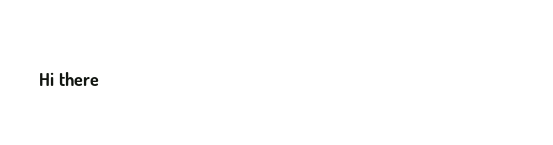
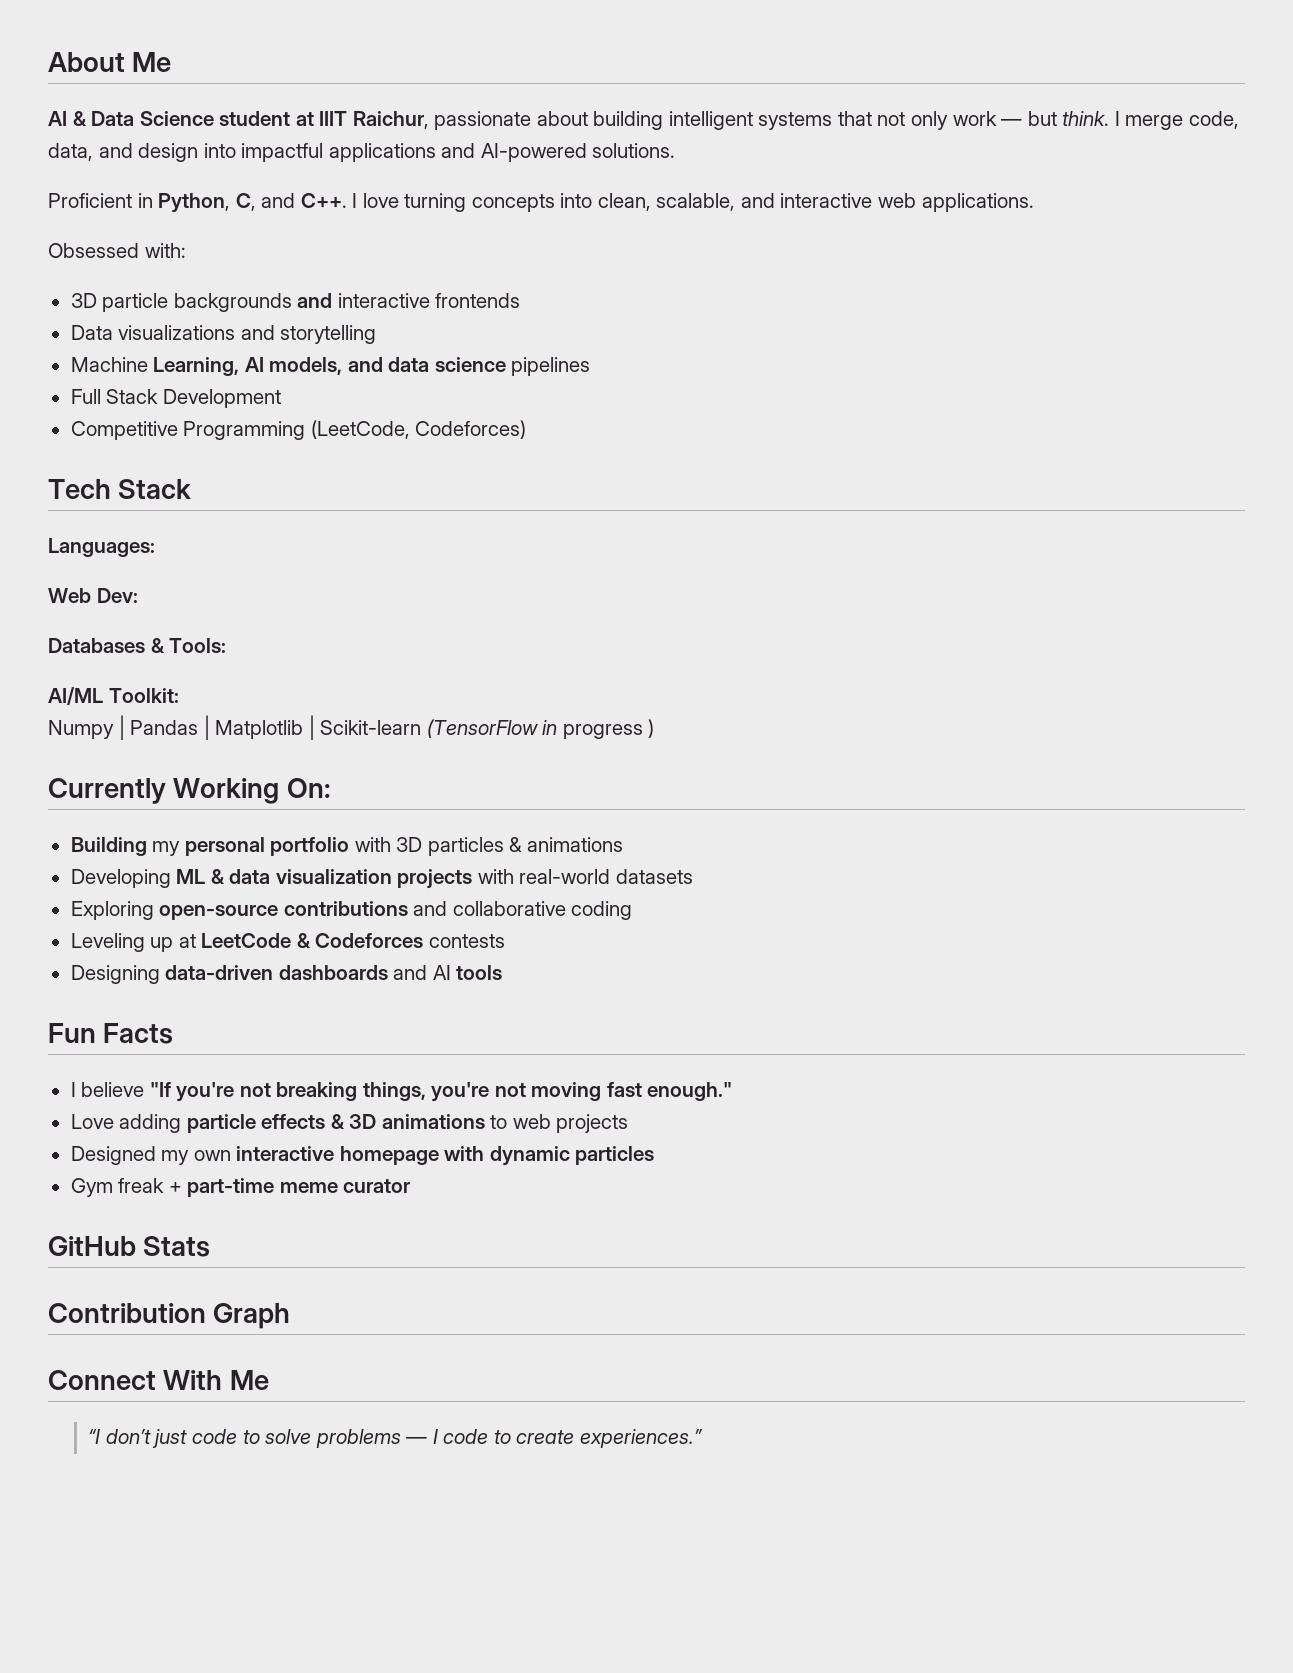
[39,72,99,86] Hi there -> [48,52,172,72] [48,111,1239,130] [48,143,676,162] [48,193,1034,213] [48,243,186,258] [70,293,521,312] [70,325,377,344] [70,357,591,376] [70,389,281,408] [70,420,527,440] [48,479,192,499] [48,538,155,557] [48,588,138,603] [48,638,227,653] [48,687,179,705] [48,715,655,740] [48,778,331,804] [70,837,623,856] [70,869,693,889] [70,901,633,920] [70,933,505,952] [70,965,503,984] [48,1023,174,1044] [70,1082,733,1102] [70,1114,629,1133] [70,1146,655,1166] [70,1178,411,1197] [48,1236,211,1257] [48,1303,291,1329] [48,1370,269,1390] [88,1429,703,1448] About Me // AI & Data Science student at IIIT Raichur, passionate about building intelligent systems that not only work — but think. I merge code, data, and design into impactful applications and AI-powered solutions. // Proficient in Python, C, and C++. I love turning concepts into clean, scalable, and interactive web applications. // Obsessed with: // 3D particle backgrounds and interactive frontends // Data visualizations and storytelling // Machine Learning, AI models, and data science pipelines // Full Stack Development // Competitive Programming (LeetCode, Codeforces) // Tech Stack // Languages: // Web Dev: // Databases & Tools: // AI/ML Toolkit: // Numpy | Pandas | Matplotlib | Scikit-learn (TensorFlow in progress ) // Currently Working On: // Building my personal portfolio with 3D particles & animations // Developing ML & data visualization projects with real-world datasets // Exploring open-source contributions and collaborative coding // Leveling up at LeetCode & Codeforces contests // Designing data-driven dashboards and AI tools // Fun Facts // I believe "If you're not breaking things, you're not moving fast enough." // Love adding particle effects & 3D animations to web projects // Designed my own interactive homepage with dynamic particles // Gym freak + part-time meme curator // GitHub Stats // Contribution Graph // Connect With Me // “I don’t just code to solve problems — I code to create experiences.”

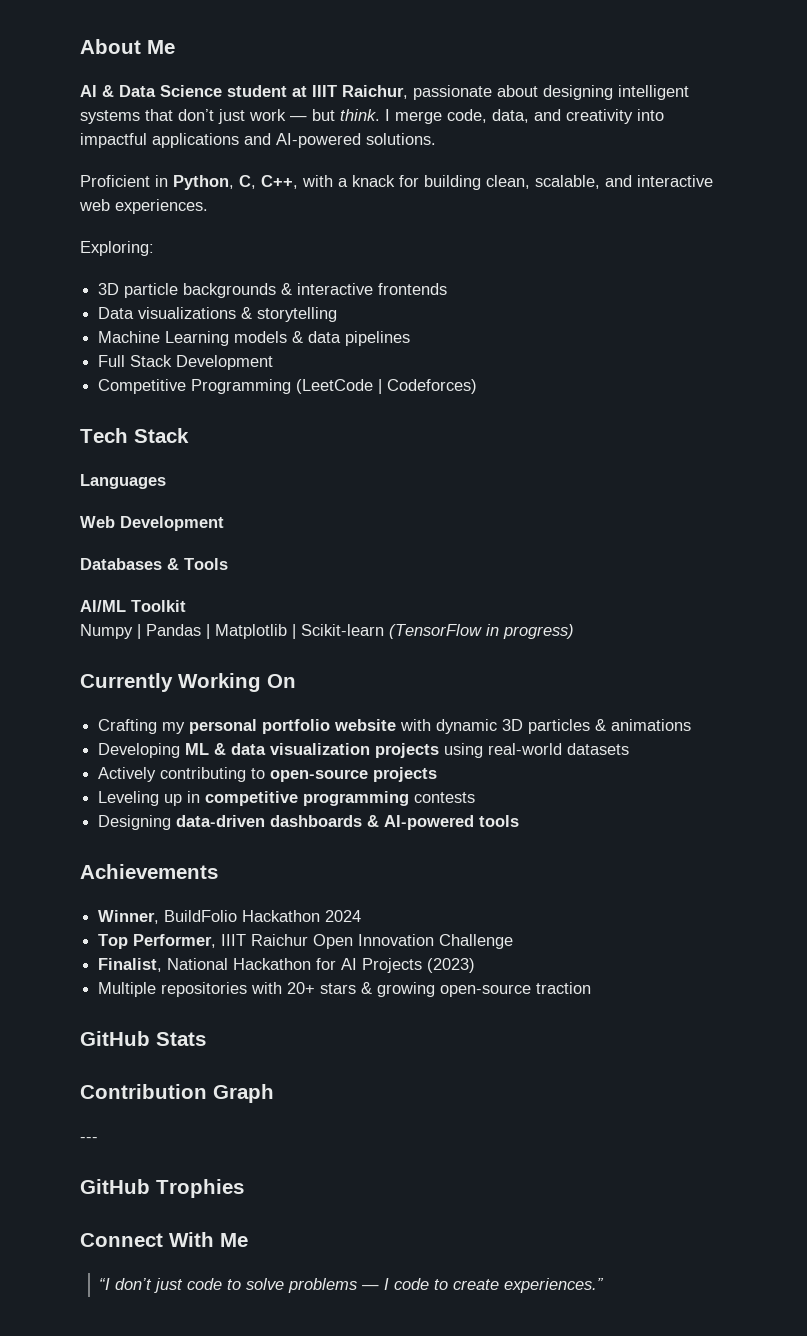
[593,111,664,130] building -> [543,85,613,100] designing
[877,111,949,130] not only -> [178,109,245,124] don’t just
[138,143,199,162] design -> [566,109,633,124] creativity
[261,193,593,212] and C++. I love turning concepts into -> [261,175,481,190] C++, with a knack for building
[921,193,1034,212] [48,243,186,258] applications. // Obsessed with: -> [115,199,208,214] [80,241,154,256] experiences. // Exploring:
[297,293,333,308] and -> [281,283,293,295] &
[240,325,275,340] and -> [241,307,253,319] &
[153,357,506,376] Learning, AI models, and data science -> [165,331,342,346] Learning models & data
[310,420,410,439] (LeetCode, -> [296,379,383,394] (LeetCode |
[48,538,155,557] Languages: -> [80,474,166,489] Languages
[96,588,138,603] Dev: -> [120,516,224,531] Development
[169,638,227,653] Tools: -> [184,558,228,570] Tools
[108,688,179,703] Toolkit: -> [131,600,186,612] Toolkit
[562,719,655,739] progress ) -> [503,624,574,639] progress)
[286,778,331,798] [70,837,147,856] On: // Building -> [267,674,296,688] [98,719,158,734] On // Crafting
[354,837,391,852] with -> [334,719,498,734] website with dynamic
[477,869,514,884] with -> [444,743,484,758] using
[70,901,633,920] [70,933,424,952] Exploring open-source contributions and collaborative coding // Leveling up at LeetCode & Codeforces -> [98,767,438,782] [98,791,410,806] Actively contributing to open-source projects // Leveling up in competitive programming
[393,965,451,980] and AI -> [367,815,475,830] & AI-powered
[48,1023,174,1044] [70,1082,733,1102] [70,1114,629,1133] [70,1146,655,1166] [70,1178,411,1197] Fun Facts // I believe "If you're not breaking things, you're not moving fast enough." // Love adding particle effects & 3D animations to web projects // Designed my own interactive homepage with dynamic particles // Gym freak + part-time meme curator -> [80,864,218,879] [98,910,362,924] [98,934,514,949] [98,958,476,973] [98,982,592,997] Achievements // Winner, BuildFolio Hackathon 2024 // Top Performer, IIIT Raichur Open Innovation Challenge // Finalist, National Hackathon for AI Projects (2023) // Multiple repositories with 20+ stars & growing open-source traction
(291, 1316) none -> [80,1137,98,1142] [80,1179,244,1198] // --- // GitHub Trophies

